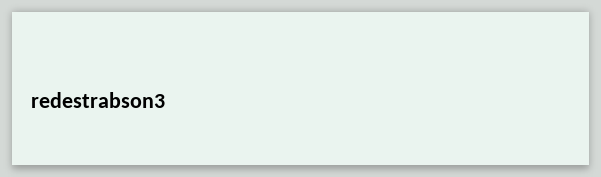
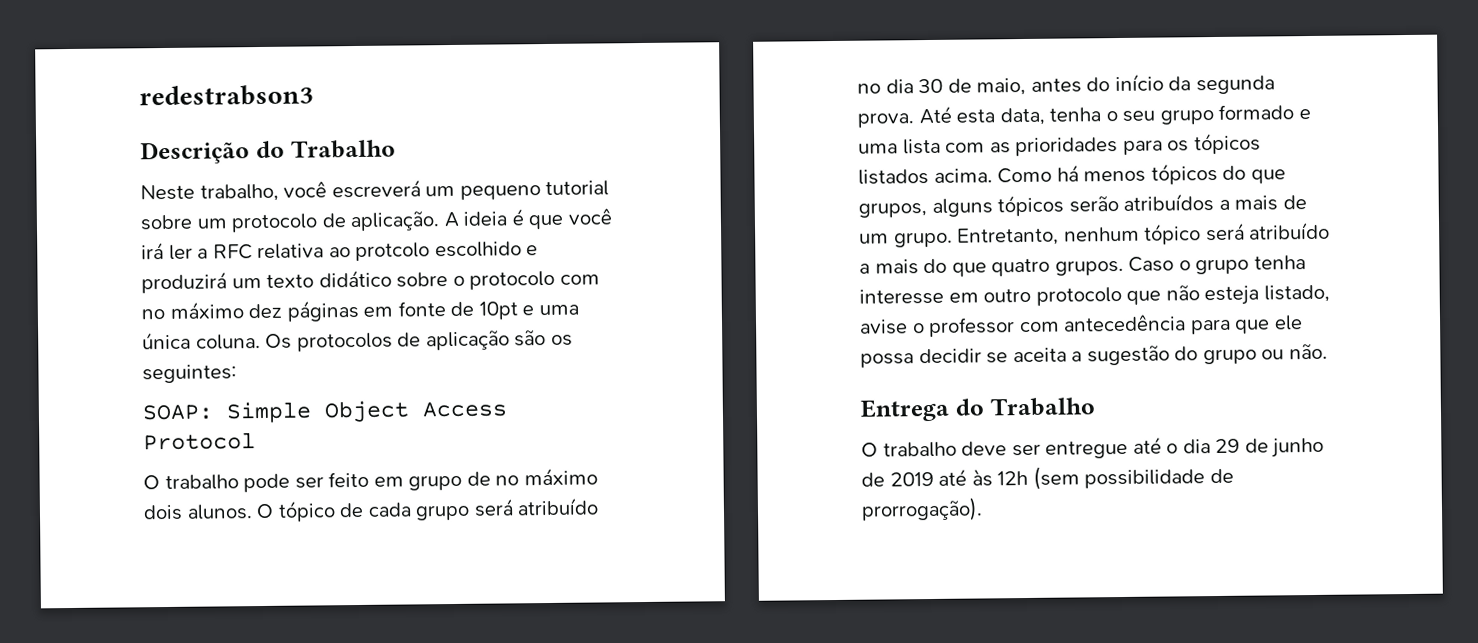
(165, 100) none -> [140,139,396,165] [140,179,610,202] [140,208,612,233] [141,241,539,262] [141,269,600,294] [141,299,579,322] [142,330,573,352] [142,364,237,384] [142,400,507,424] [143,432,256,451] [143,467,598,493] [143,497,600,522] [857,73,1275,96] [857,104,1311,128] [858,132,1261,157] [858,162,1286,185] [858,193,1307,218] [859,221,1331,248] [859,255,1306,277] [859,284,1330,306] [859,314,1303,338] [860,343,1328,368] [860,397,1096,422] [861,436,1325,459] [861,466,1234,490] [861,497,983,522] // Descrição do Trabalho // Neste trabalho, você escreverá um pequeno tutorial sobre um protocolo de aplicação. A ideia é que você irá ler a RFC relativa ao protcolo escolhido e produzirá um texto didático sobre o protocolo com no máximo dez páginas em fonte de 10pt e uma única coluna. Os protocolos de aplicação são os seguintes: // SOAP: Simple Object Access Protocol // O trabalho pode ser feito em grupo de no máximo dois alunos. O tópico de cada grupo será atribuído no dia 30 de maio, antes do início da segunda prova. Até esta data, tenha o seu grupo formado e uma lista com as prioridades para os tópicos listados acima. Como há menos tópicos do que grupos, alguns tópicos serão atribuídos a mais de um grupo. Entretanto, nenhum tópico será atribuído a mais do que quatro grupos. Caso o grupo tenha interesse em outro protocolo que não esteja listado, avise o professor com antecedência para que ele possa decidir se aceita a sugestão do grupo ou não. // Entrega do Trabalho // O trabalho deve ser entregue até o dia 29 de junho de 2019 até às 12h (sem possibilidade de prorrogação).

